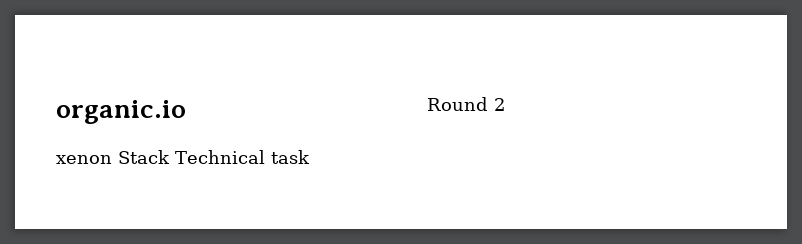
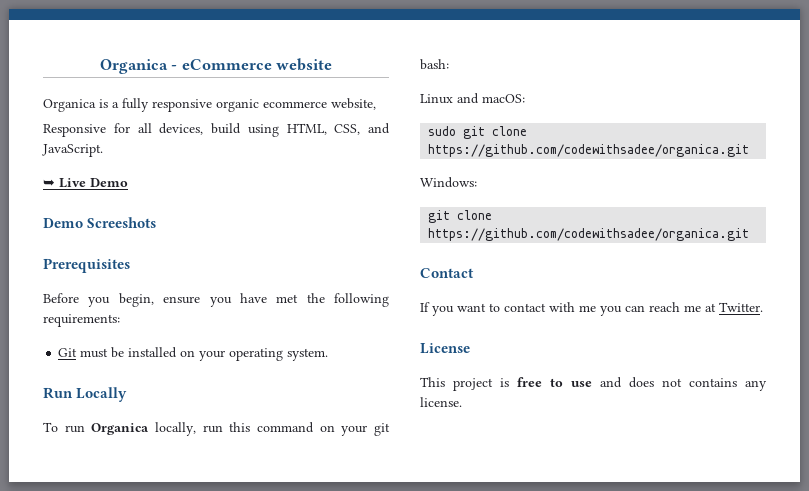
[56,100,186,124] [56,150,310,164] [427,97,505,111] organic.io // xenon Stack Technical task Round 2 -> [99,58,333,74] [43,98,376,112] [43,123,390,137] [42,144,103,157] [43,178,128,188] [43,217,157,228] [43,258,130,273] [43,293,389,307] [43,314,120,327] [58,347,329,361] [43,387,128,402] [43,422,391,436] [420,59,449,70] [420,93,525,104] [428,126,528,139] [428,144,750,157] [420,177,477,188] [428,210,493,223] [428,228,750,241] [420,268,474,278] [420,302,763,316] [420,343,470,354] [420,377,767,391] [420,397,462,407] Organica - eCommerce website // Organica is a fully responsive organic ecommerce website, // Responsive for all devices, build using HTML, CSS, and JavaScript. // ➥ Live Demo // Demo Screeshots // Prerequisites // Before you begin, ensure you have met the following requirements: // Git must be installed on your operating system. // Run Locally // To run Organica locally, run this command on your git bash: // Linux and macOS: // sudo git clone https://github.com/codewithsadee/organica.git // Windows: // git clone https://github.com/codewithsadee/organica.git // Contact // If you want to contact with me you can reach me at Twitter. // License // This project is free to use and does not contains any license.

